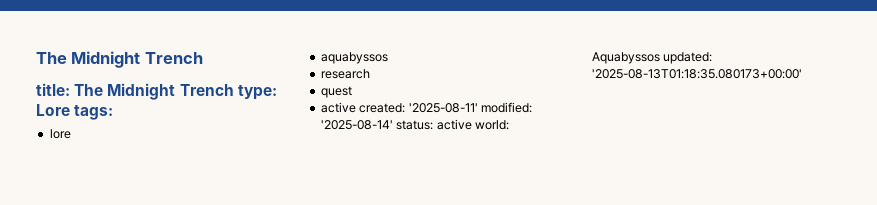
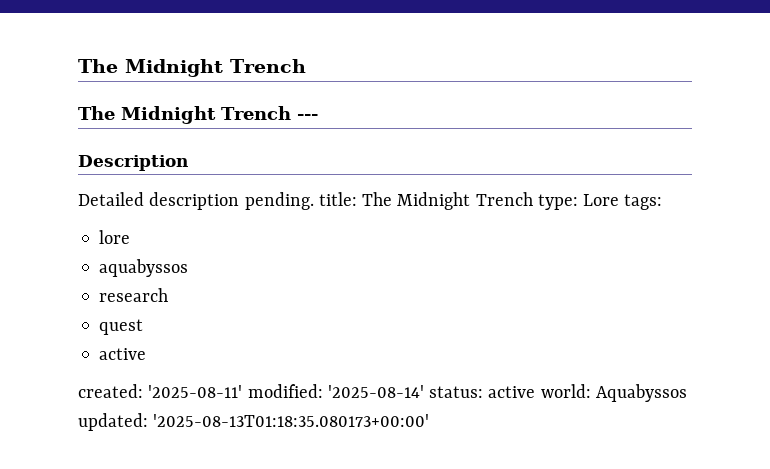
(203, 58) none -> [78,106,318,124] [78,155,188,171] [78,192,314,210] The Midnight Trench --- // Description // Detailed description pending.
(356, 107) none -> (147, 354) //

